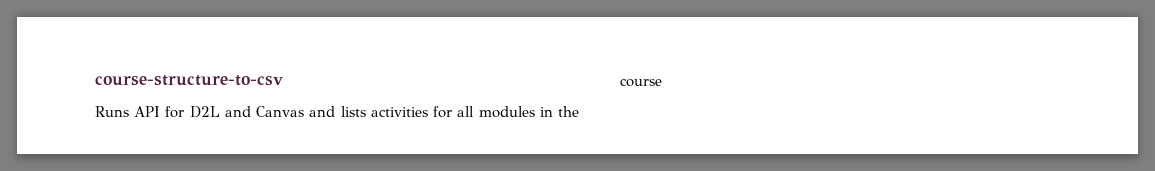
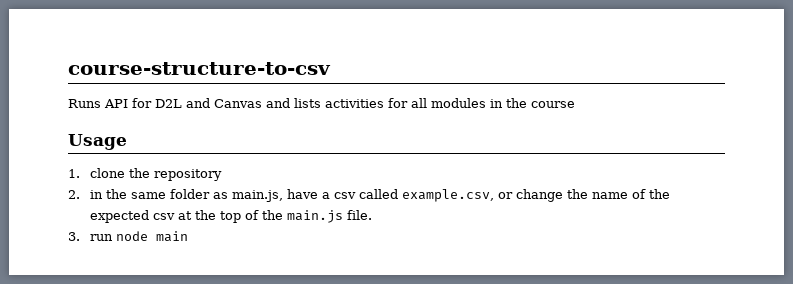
(662, 82) none -> [68,134,127,150] [68,168,222,181] [68,189,670,202] [89,210,372,223] [68,231,188,242] // Usage // 1. clone the repository // 2. in the same folder as main.js, have a csv called example.csv, or change the name of the expected csv at the top of the main.js file. // 3. run node main

